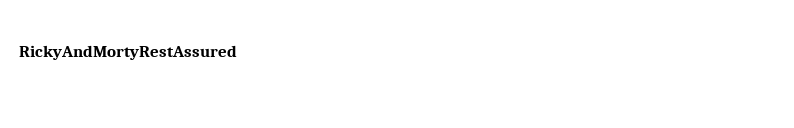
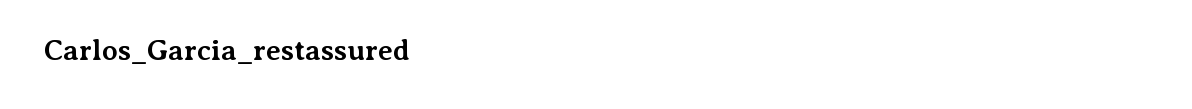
[19,45,237,60] RickyAndMortyRestAssured -> [44,39,410,64] Carlos_Garcia_restassured

